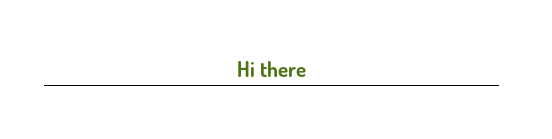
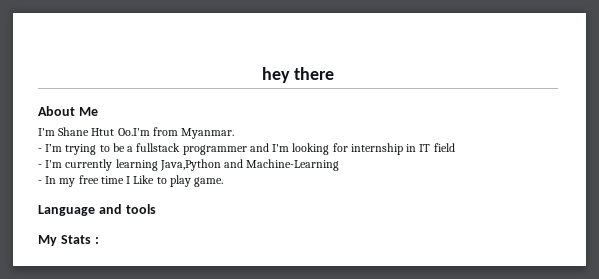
[236,61,255,77] Hi -> [261,67,290,83] hey
(307, 69) none -> [38,106,98,116] [38,127,235,139] [38,143,455,155] [38,159,340,171] [38,175,224,187] [38,204,156,216] [38,235,99,246] // About Me // I'm Shane Htut Oo.I'm from Myanmar. // - I’m trying to be a fullstack programmer and I'm looking for internship in IT field // - I'm currently learning Java,Python and Machine-Learning // - In my free time I Like to play game. // Language and tools // My Stats :

